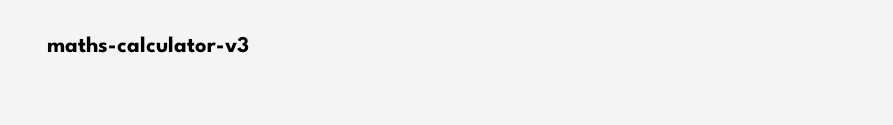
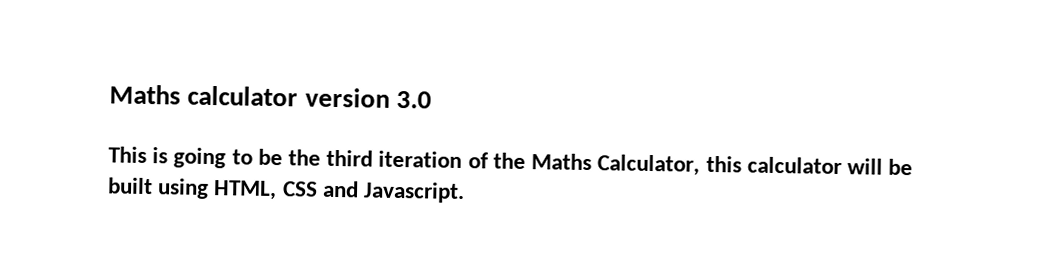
[47,36,249,53] maths-calculator-v3 -> [109,84,432,109] [108,146,914,176] [107,177,466,204] Maths calculator version 3.0 // This is going to be the third iteration of the Maths Calculator, this calculator will be built using HTML, CSS and Javascript.

